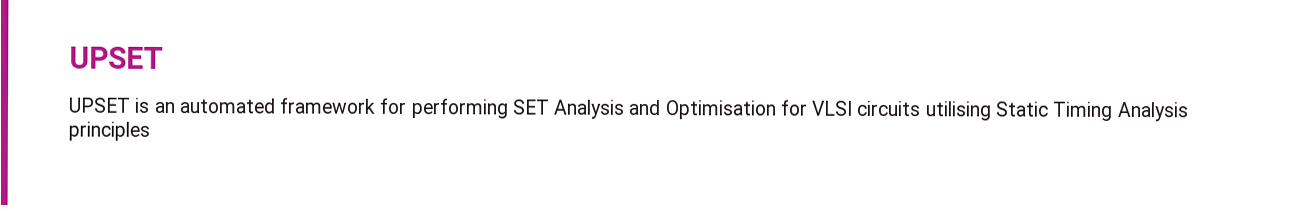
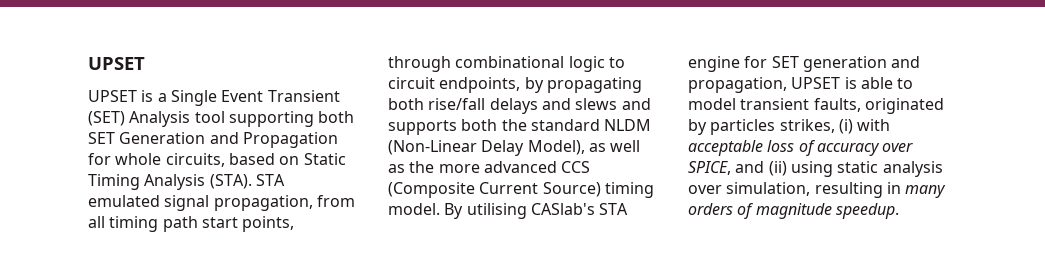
[153,97,1189,122] [68,121,150,141] an automated framework for performing SET Analysis and Optimisation for VLSI circuits utilising Static Timing Analysis principles -> [157,90,340,106] [88,111,355,127] [88,132,338,148] [88,153,346,167] [88,174,285,190] [88,195,355,211] [88,216,295,232] [388,56,625,72] [388,77,642,93] [388,98,651,114] [388,119,652,135] [388,140,641,156] [388,161,591,173] [388,182,654,198] [388,203,629,219] [688,56,921,72] [688,77,914,93] [688,98,944,114] [688,119,891,135] [688,140,914,156] [688,161,943,177] [688,182,947,198] [688,203,899,219] a Single Event Transient (SET) Analysis tool supporting both SET Generation and Propagation for whole circuits, based on Static Timing Analysis (STA). STA emulated signal propagation, from all timing path start points, through combinational logic to circuit endpoints, by propagating both rise/fall delays and slews and supports both the standard NLDM (Non-Linear Delay Model), as well as the more advanced CCS (Composite Current Source) timing model. By utilising CASlab's STA engine for SET generation and propagation, UPSET is able to model transient faults, originated by particles strikes, (i) with acceptable loss of accuracy over SPICE, and (ii) using static analysis over simulation, resulting in many orders of magnitude speedup.

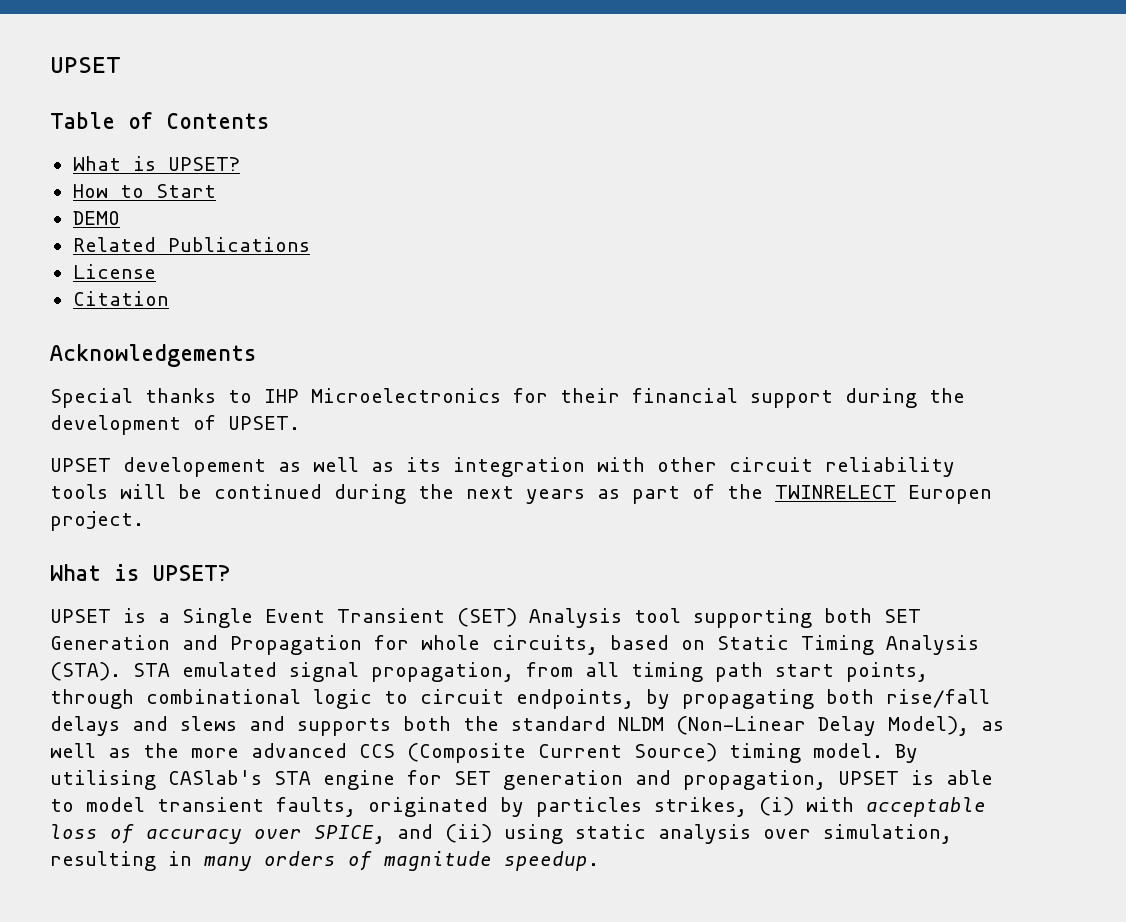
[88,57,145,70] UPSET -> [50,57,121,73] [50,112,269,129] [72,156,240,171] [72,184,216,198] [72,211,120,225] [72,237,310,252] [72,264,156,279] [72,291,169,306] [50,344,256,367] [50,388,965,408] [50,415,300,435] [50,457,955,477] [50,484,992,504] [50,511,144,531] [50,564,230,581] UPSET // Table of Contents // What is UPSET? // How to Start // DEMO // Related Publications // License // Citation // Acknowledgements // Special thanks to IHP Microelectronics for their financial support during the development of UPSET. // UPSET developement as well as its integration with other circuit reliability tools will be continued during the next years as part of the TWINRELECT Europen project. // What is UPSET?

